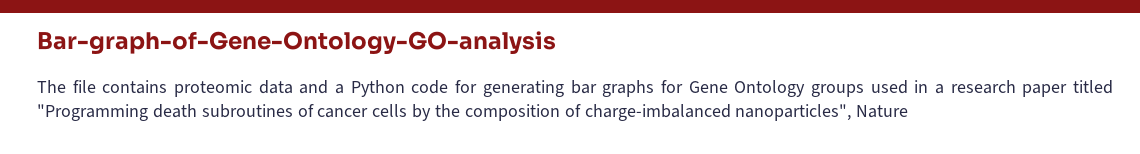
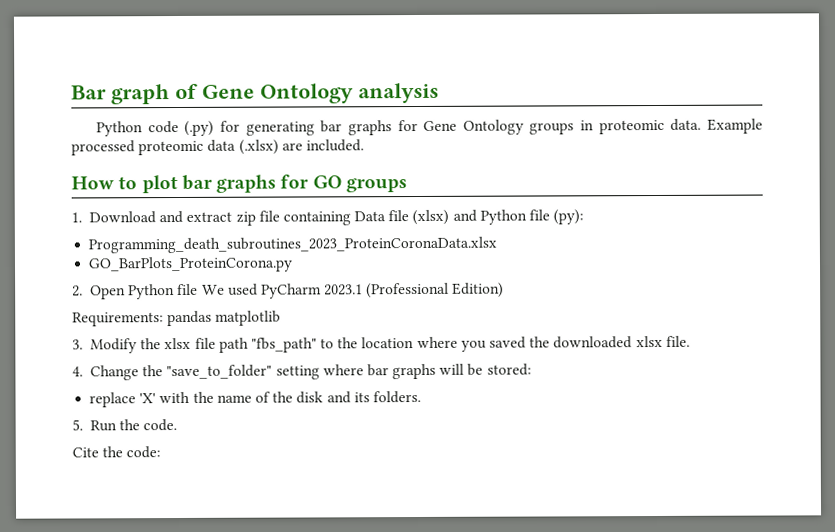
[37,31,556,55] [37,80,345,97] Bar-graph-of-Gene-Ontology-GO-analysis // The file contains proteomic data and a -> [71,82,439,105] Bar graph of Gene Ontology analysis //
(449, 87) none -> [184,120,215,136] (.py)
[870,80,1113,97] [37,104,909,121] used in a research paper titled "Programming death subroutines of cancer cells by the composition of charge-imbalanced nanoparticles", Nature -> [580,118,763,135] [71,139,364,156] [71,174,407,194] [71,209,585,226] [88,236,498,254] [88,256,294,273] [72,282,505,300] [72,310,282,327] [72,335,690,354] [72,363,532,381] [89,390,421,408] [72,419,178,432] [72,446,162,459] in proteomic data. Example processed proteomic data (.xlsx) are included. // How to plot bar graphs for GO groups // 1. Download and extract zip file containing Data file (xlsx) and Python file (py): // Programming_death_subroutines_2023_ProteinCoronaData.xlsx // GO_BarPlots_ProteinCorona.py // 2. Open Python file We used PyCharm 2023.1 (Professional Edition) // Requirements: pandas matplotlib // 3. Modify the xlsx file path "fbs_path" to the location where you saved the downloaded xlsx file. // 4. Change the "save_to_folder" setting where bar graphs will be stored: // replace 'X' with the name of the disk and its folders. // 5. Run the code. // Cite the code:

